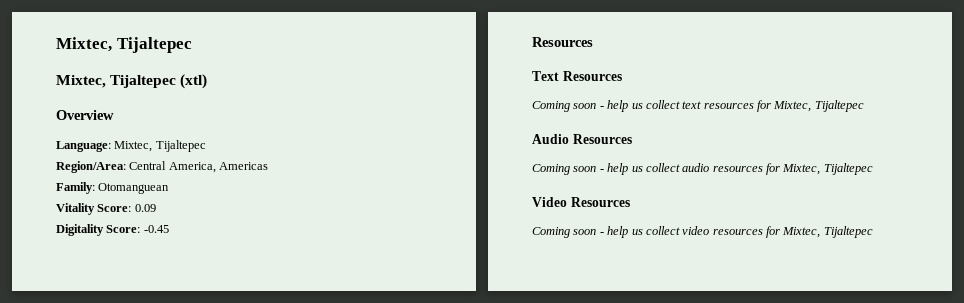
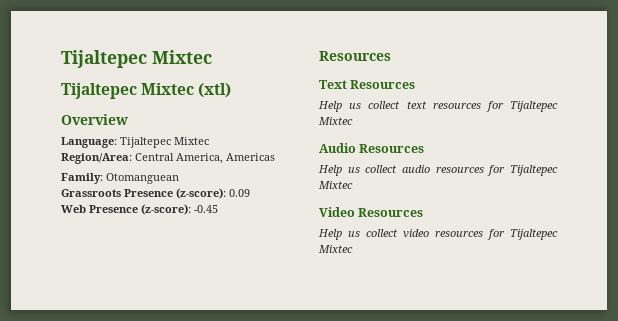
[56,37,192,53] [56,75,177,88] Mixtec, Tijaltepec // Mixtec, Tijaltepec -> [61,50,212,68] [61,83,195,99] Tijaltepec Mixtec // Tijaltepec Mixtec
[114,140,206,152] Mixtec, Tijaltepec -> [120,137,209,148] Tijaltepec Mixtec
[56,203,156,215] [56,224,141,236] Vitality Score: 0.09 // Digitality Score: -> [61,188,250,199] [61,204,191,215] Grassroots Presence (z-score): 0.09 // Web Presence (z-score):
[532,100,629,112] Coming soon - help -> [318,101,342,112] Help
[773,100,864,112] Mixtec, Tijaltepec -> [510,101,558,112] [318,117,353,125] Tijaltepec Mixtec
[532,163,629,175] Coming soon - help -> [318,165,342,176] Help
[782,163,873,175] Mixtec, Tijaltepec -> [510,165,558,176] [318,181,353,189] Tijaltepec Mixtec
[532,226,629,238] Coming soon - help -> [318,229,342,240] Help
[782,226,873,238] Mixtec, Tijaltepec -> [510,229,558,240] [318,245,353,253] Tijaltepec Mixtec

